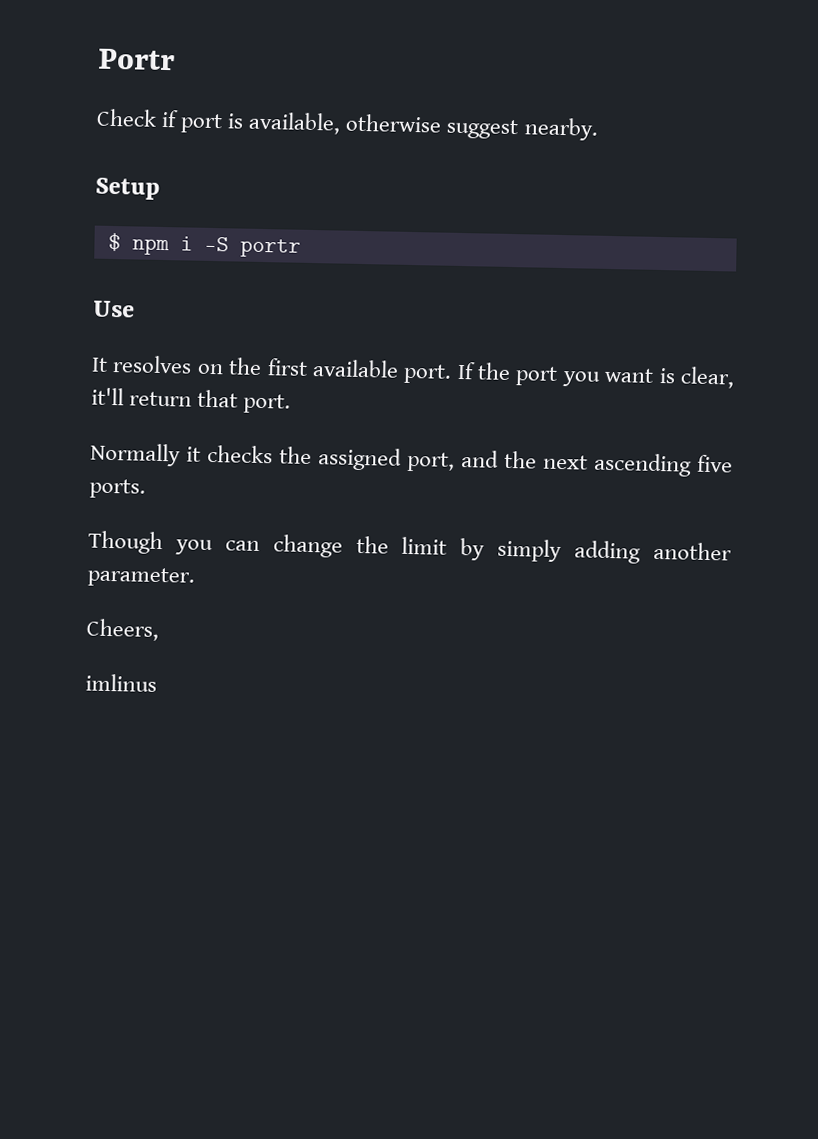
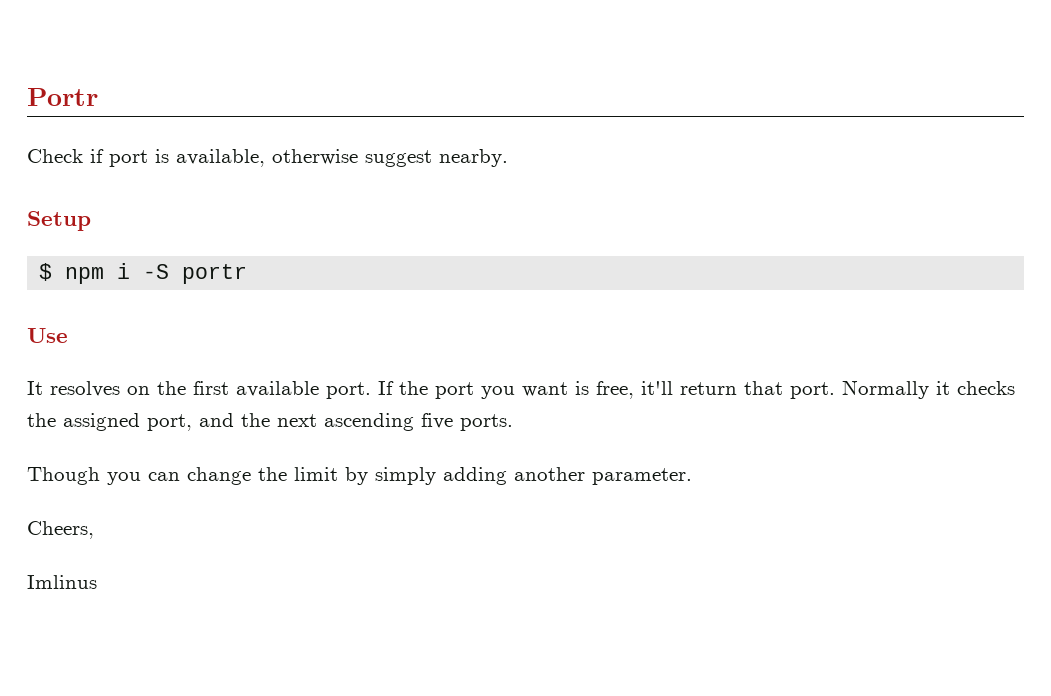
[679,366,735,389] clear, -> [596,381,634,399] free,
(292, 403) // -> (835, 390) none
[85,673,157,692] imlinus -> [27,575,97,589] Imlinus

